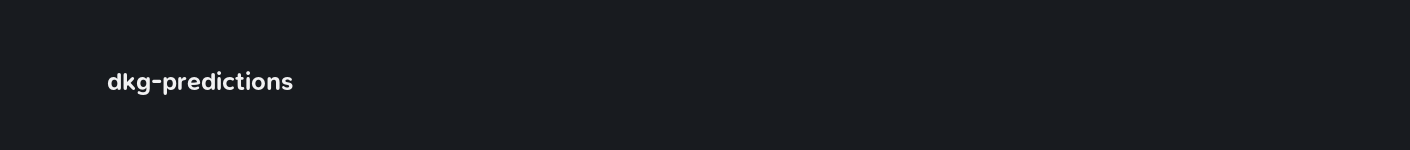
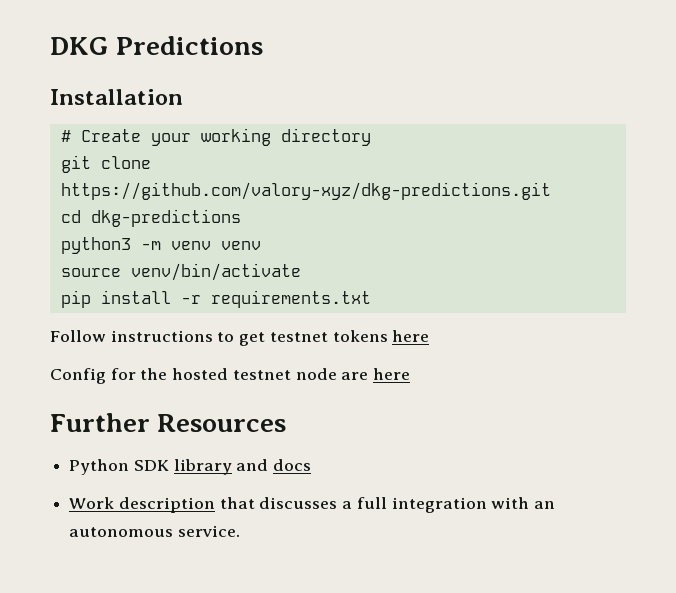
[107,71,293,95] dkg-predictions -> [50,36,264,55] [50,89,183,105] [60,128,371,146] [60,155,151,173] [60,182,551,200] [60,209,241,227] [60,237,261,254] [60,263,301,281] [60,290,371,308] [50,330,430,346] [50,368,411,384] [50,413,287,432] [69,459,312,475] [69,497,556,513] [69,525,240,537] DKG Predictions // Installation // # Create your working directory // git clone https://github.com/valory-xyz/dkg-predictions.git // cd dkg-predictions // python3 -m venv venv // source venv/bin/activate // pip install -r requirements.txt // Follow instructions to get testnet tokens here // Config for the hosted testnet node are here // Further Resources // Python SDK library and docs // Work description that discusses a full integration with an autonomous service.

